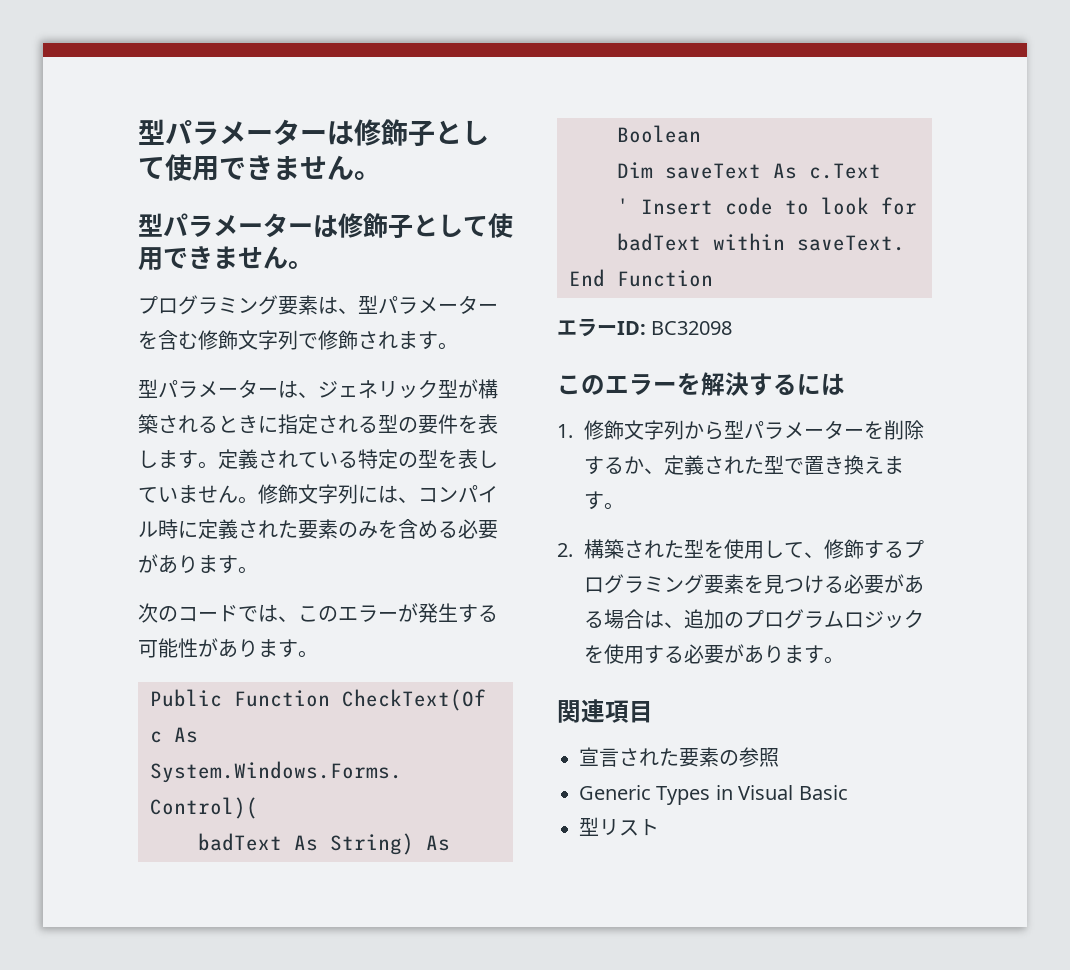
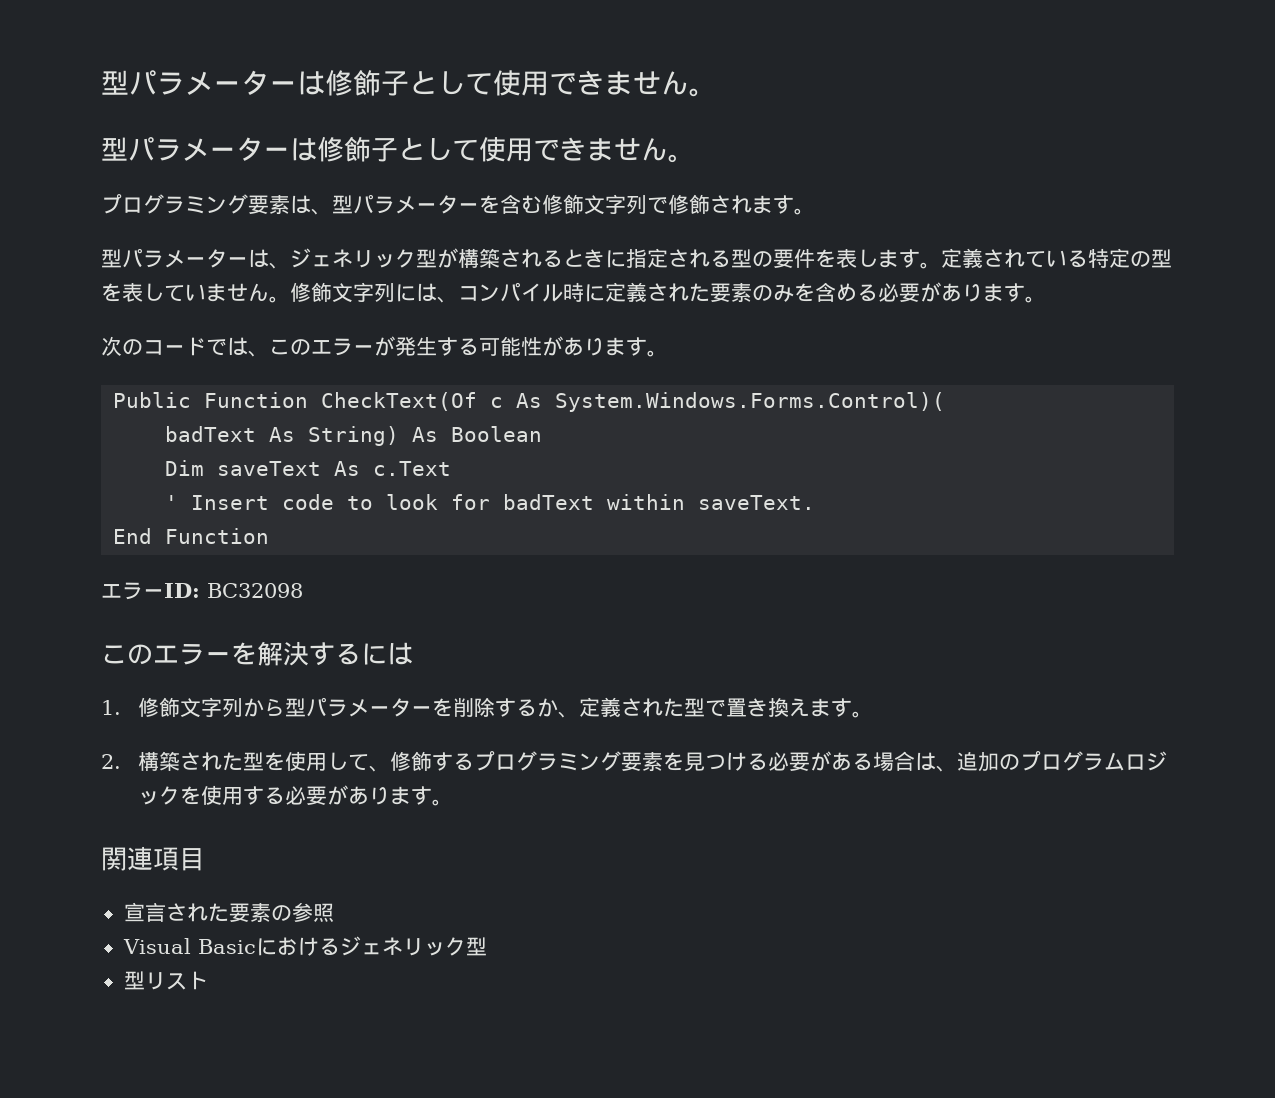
[579,785,733,805] Generic Types in -> (334, 912) none
(848, 792) none -> [255,936,487,956] におけるジェネリック型

